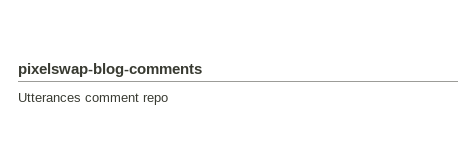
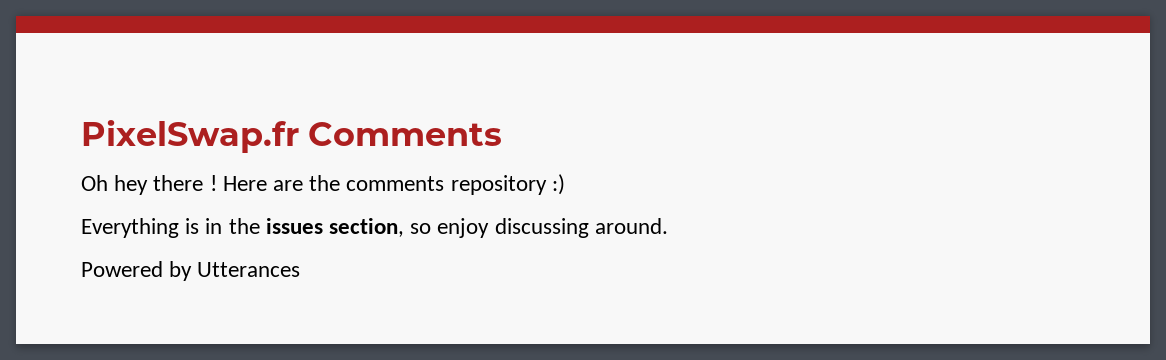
[18,63,202,77] [18,93,168,105] pixelswap-blog-comments // Utterances comment repo -> [81,120,503,153] [81,174,565,195] [81,218,668,238] [81,261,301,281] PixelSwap.fr Comments // Oh hey there ! Here are the comments repository :) // Everything is in the issues section, so enjoy discussing around. // Powered by Utterances

